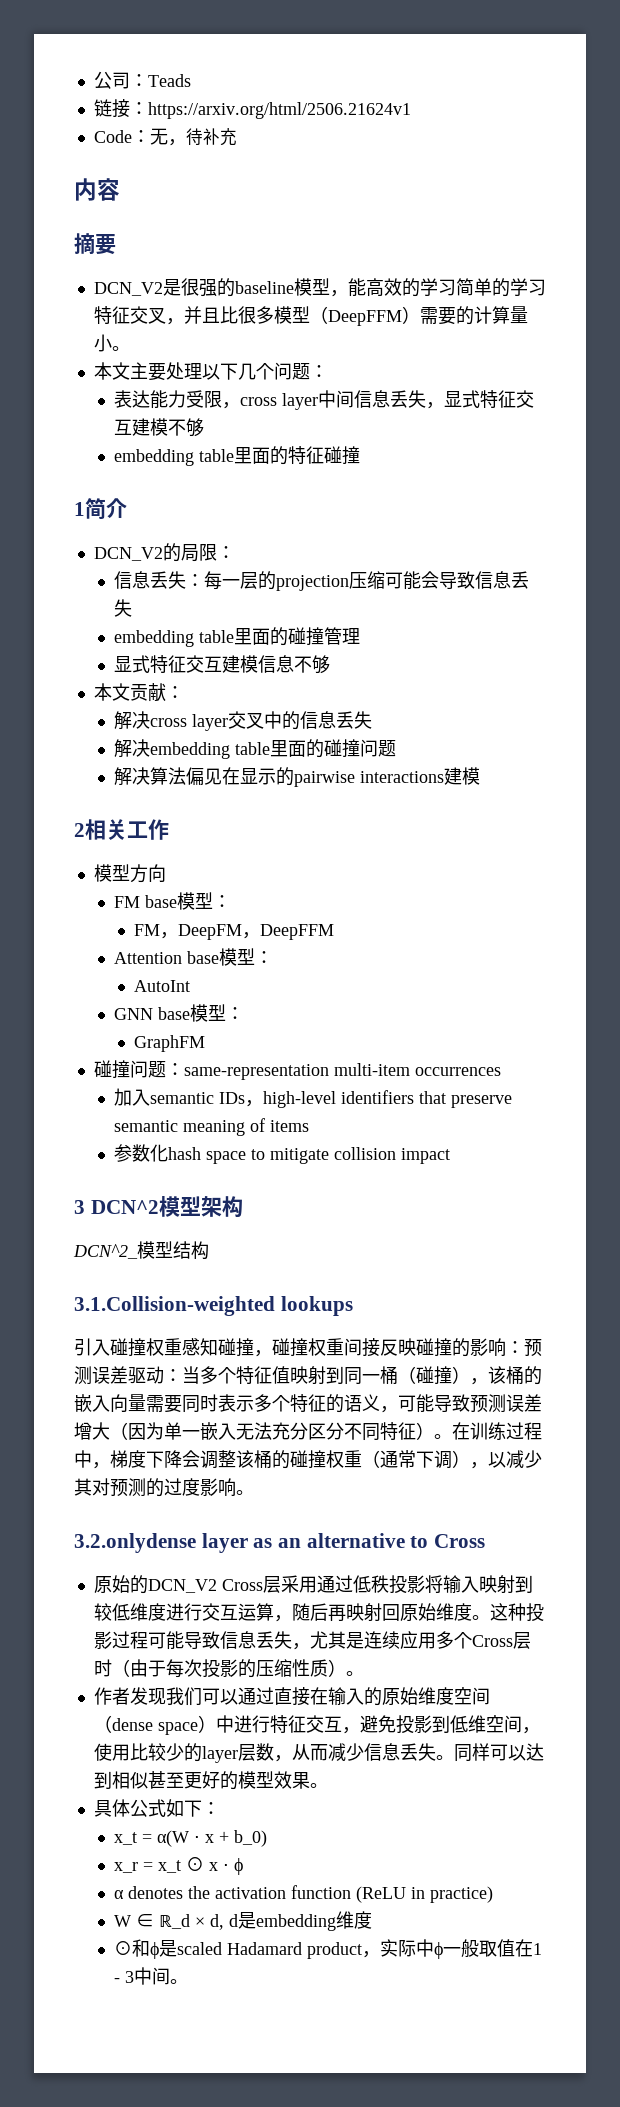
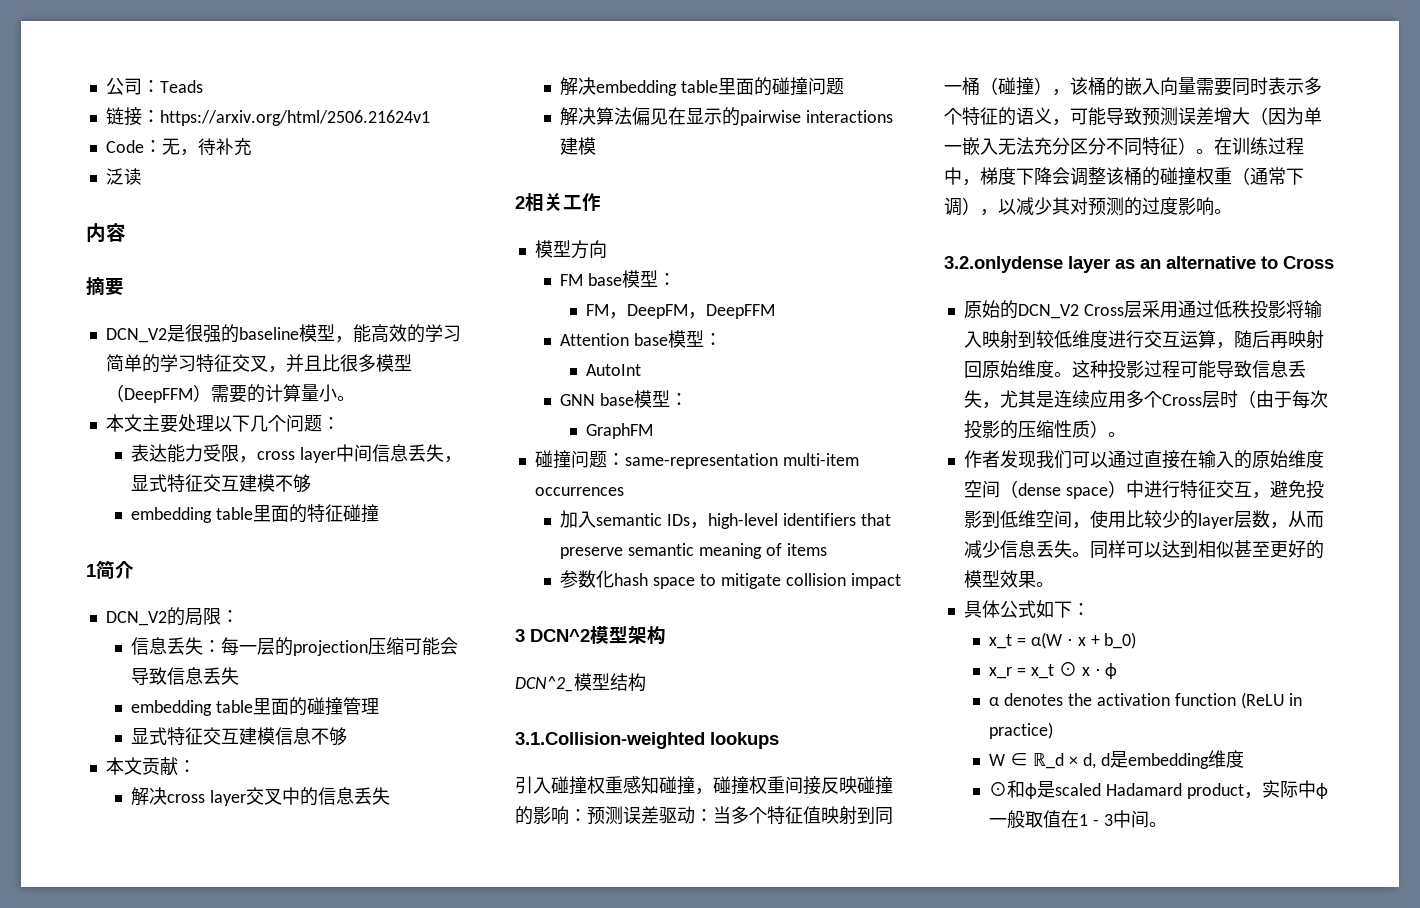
(237, 137) none -> [105,168,142,185] // 泛读

